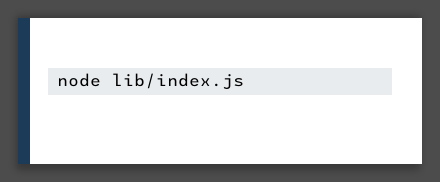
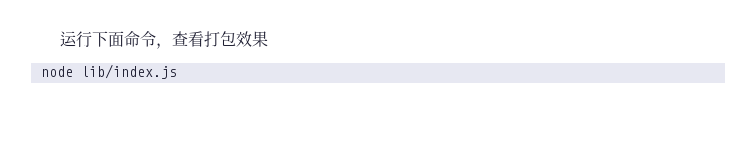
(57, 80) none -> [59,31,268,49] 运行下面命令，查看打包效果 //

